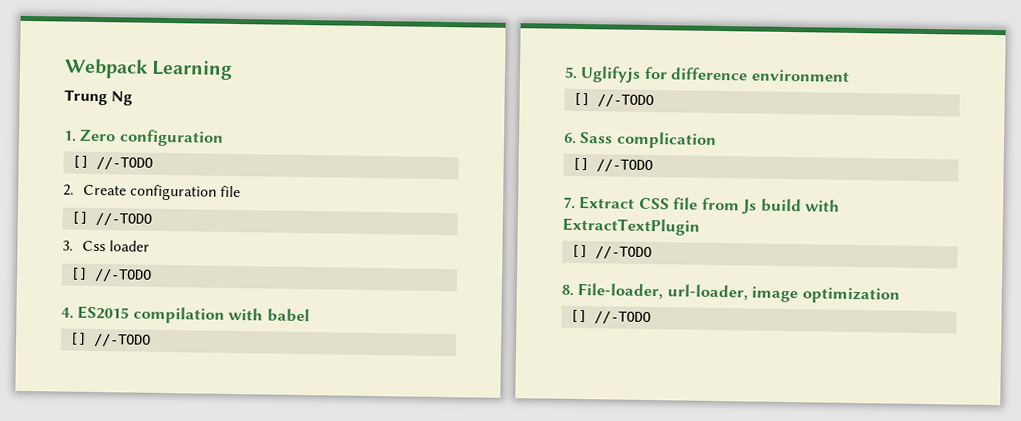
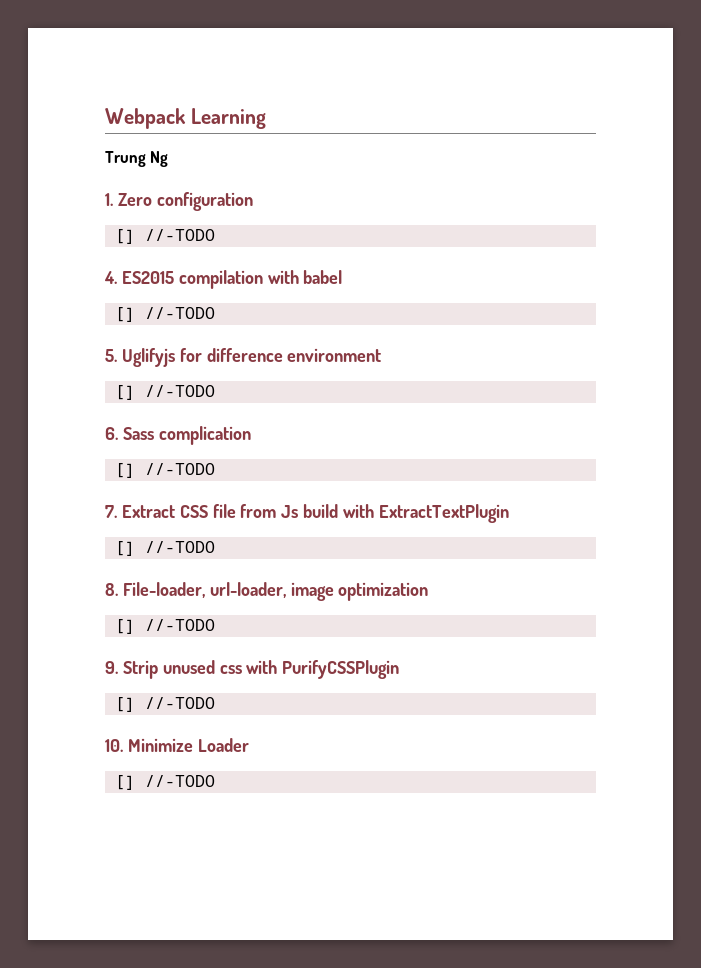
[63,184,241,201] [71,211,153,226] [62,240,150,252] [70,267,153,282] // 2. Create configuration file // [] //-TODO // 3. Css loader // [] //-TODO -> (215, 235) none
(652, 318) none -> [105,660,400,679] [114,697,215,712] [105,738,249,752] [114,775,215,790] // 9. Strip unused css with PurifyCSSPlugin // [] //-TODO // 10. Minimize Loader // [] //-TODO

